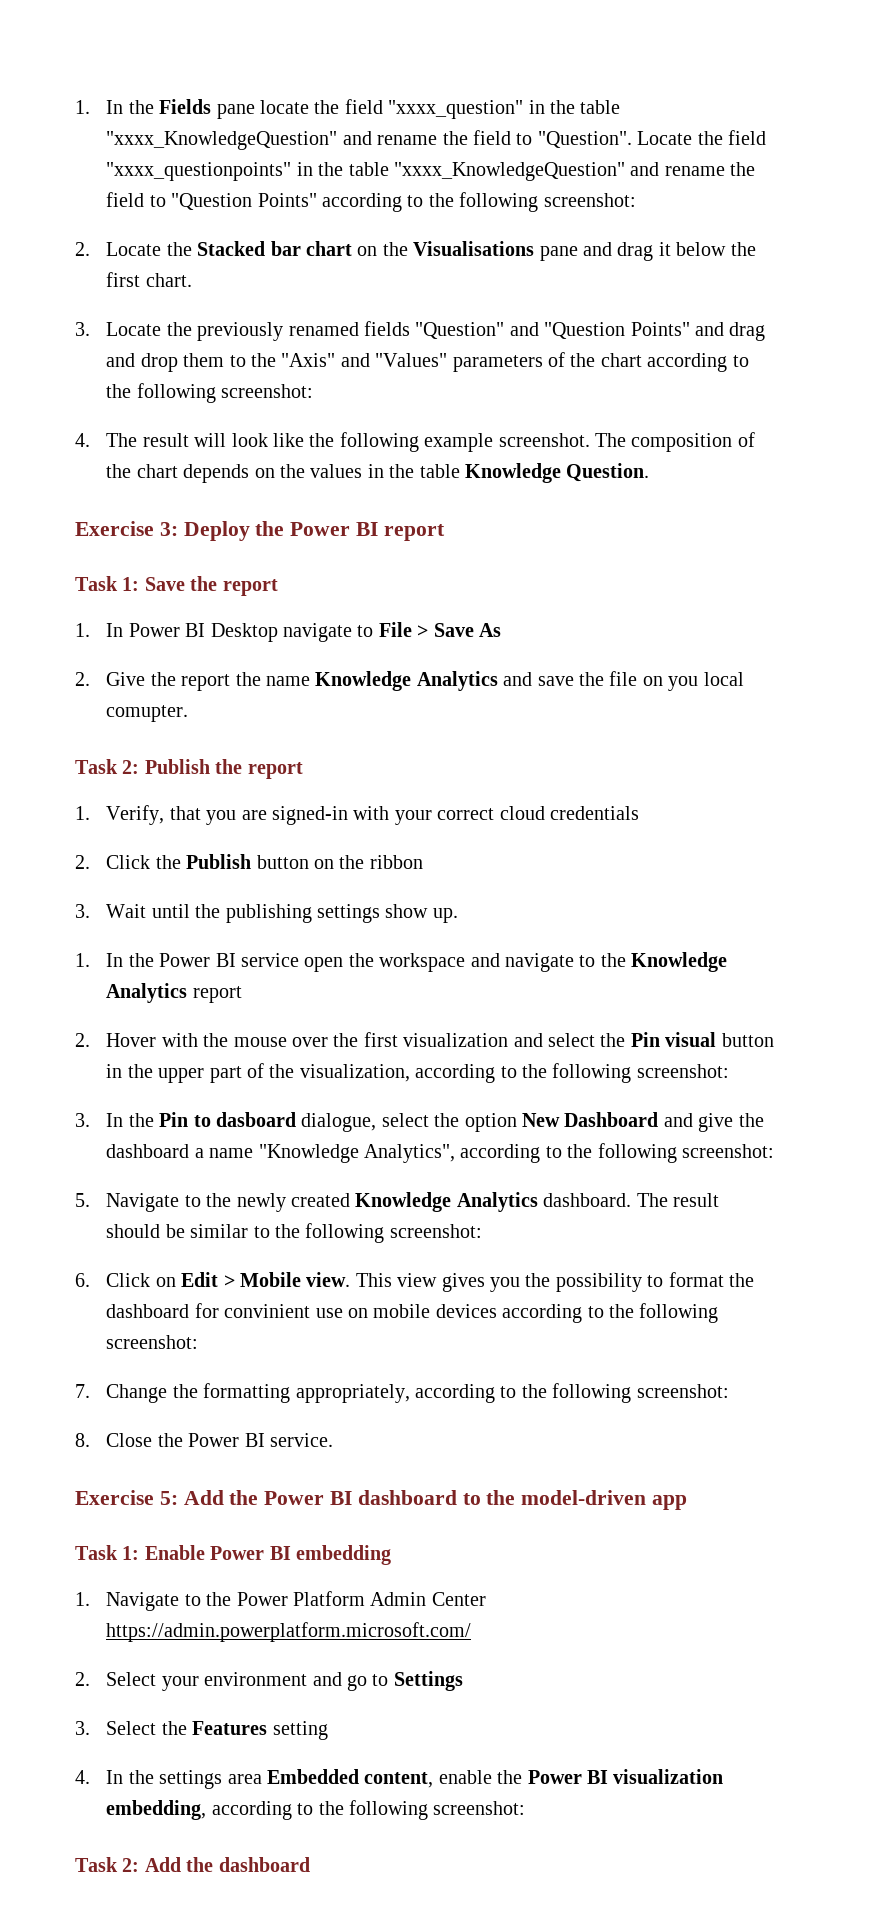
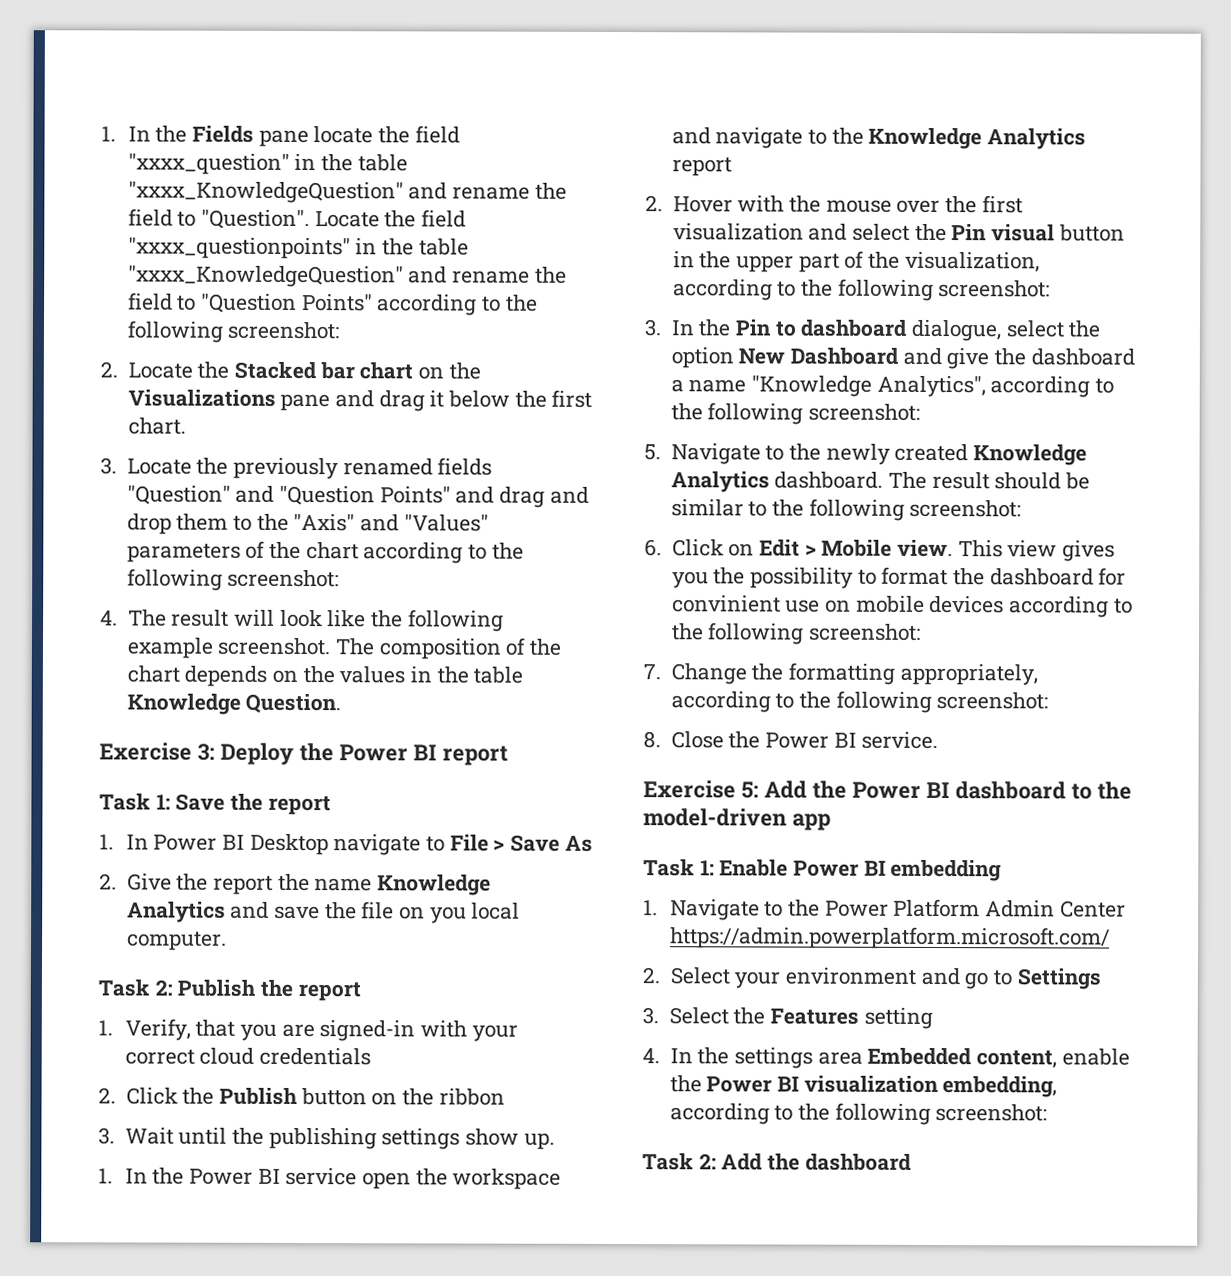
[413,241,535,256] Visualisations -> [127,389,276,407] Visualizations
[106,705,189,722] comupter. -> [126,931,227,951] computer.
[216,1112,297,1127] dasboard -> [800,319,909,337] dashboard

